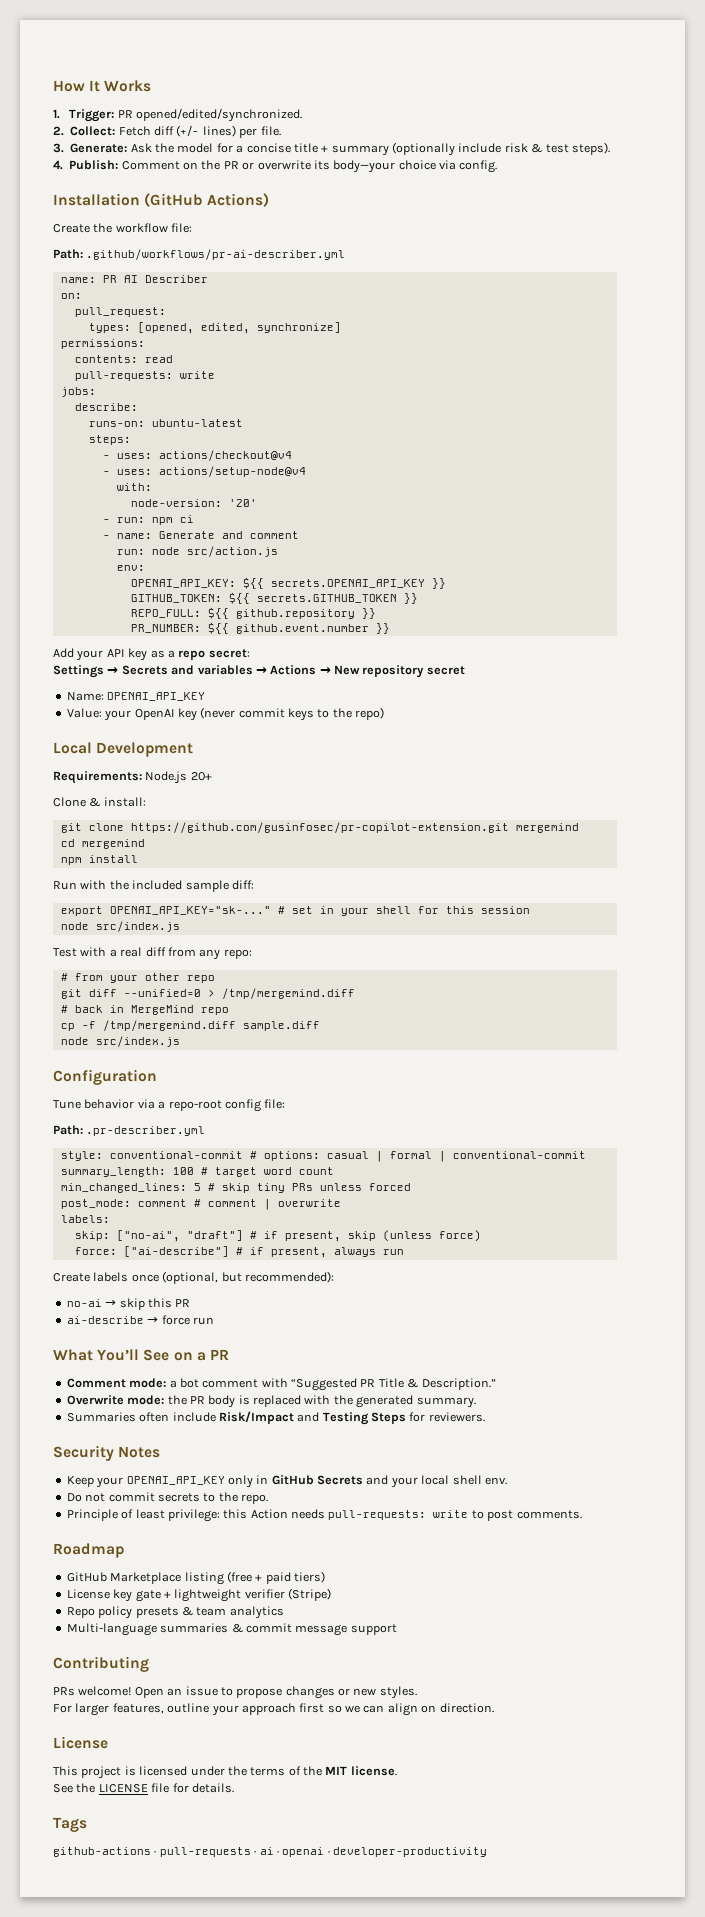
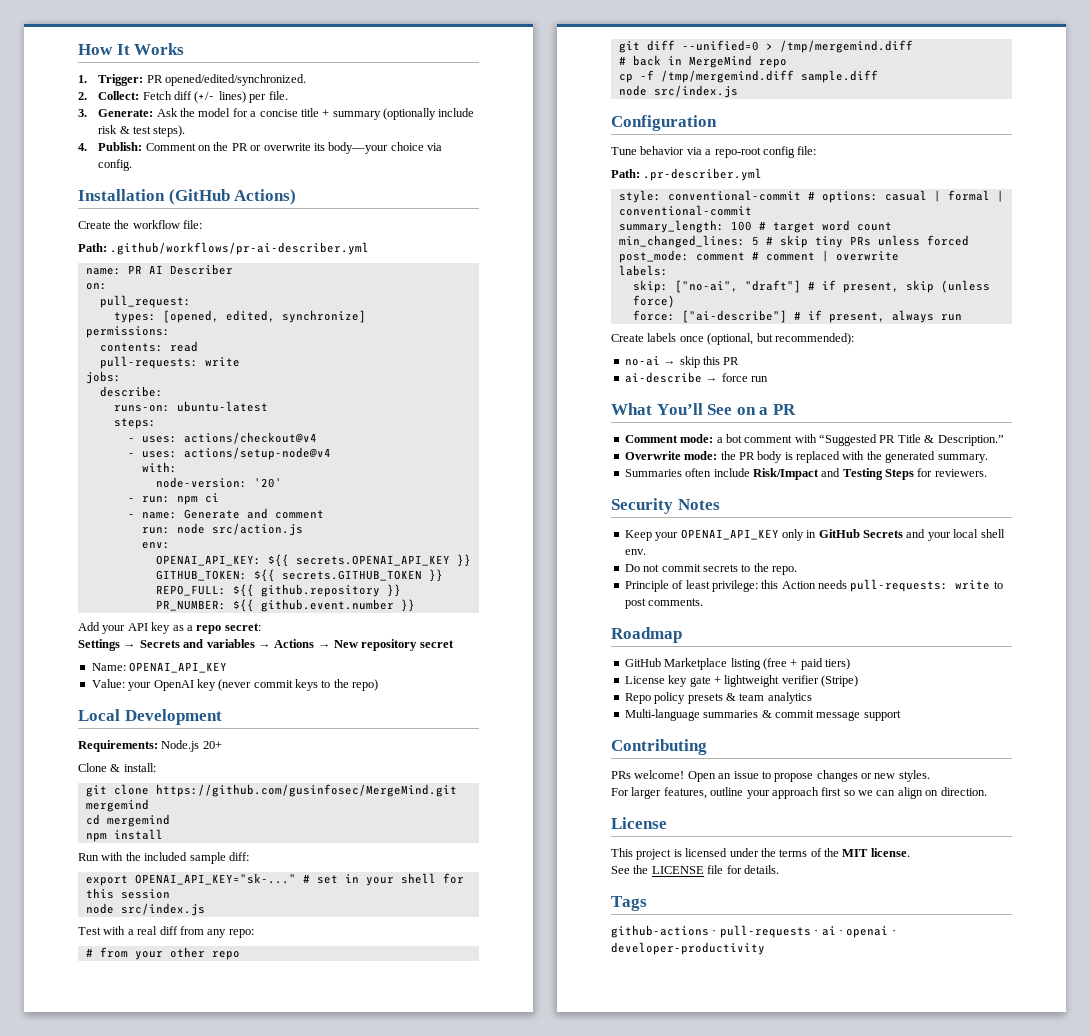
[130,822,509,833] https://github.com/gusinfosec/pr-copilot-extension.git -> [155,784,457,797] https://github.com/gusinfosec/MergeMind.git

